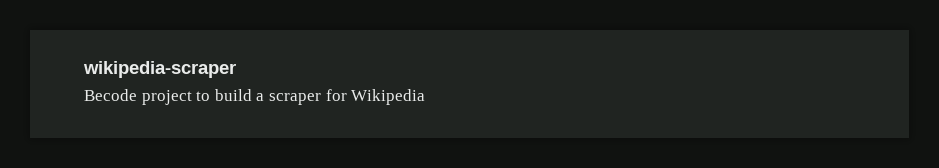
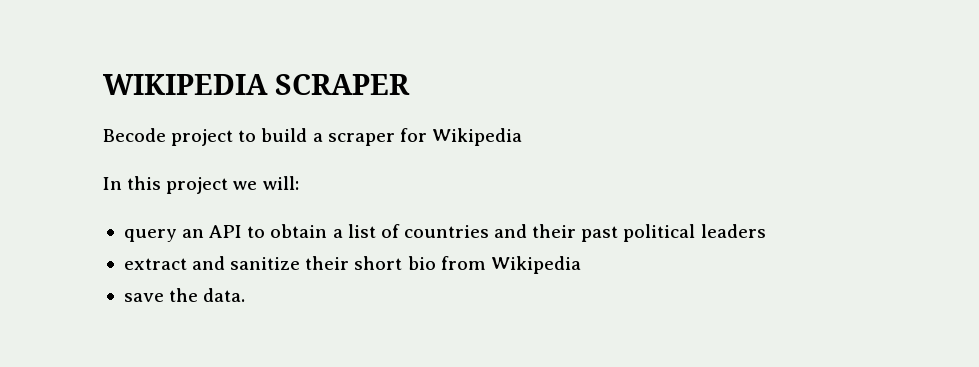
[83,61,236,78] wikipedia-scraper -> [103,74,410,95] WIKIPEDIA SCRAPER
(426, 97) none -> [103,176,299,194] [123,224,766,242] [123,256,581,274] [123,288,246,302] // In this project we will: // query an API to obtain a list of countries and their past political leaders // extract and sanitize their short bio from Wikipedia // save the data.

